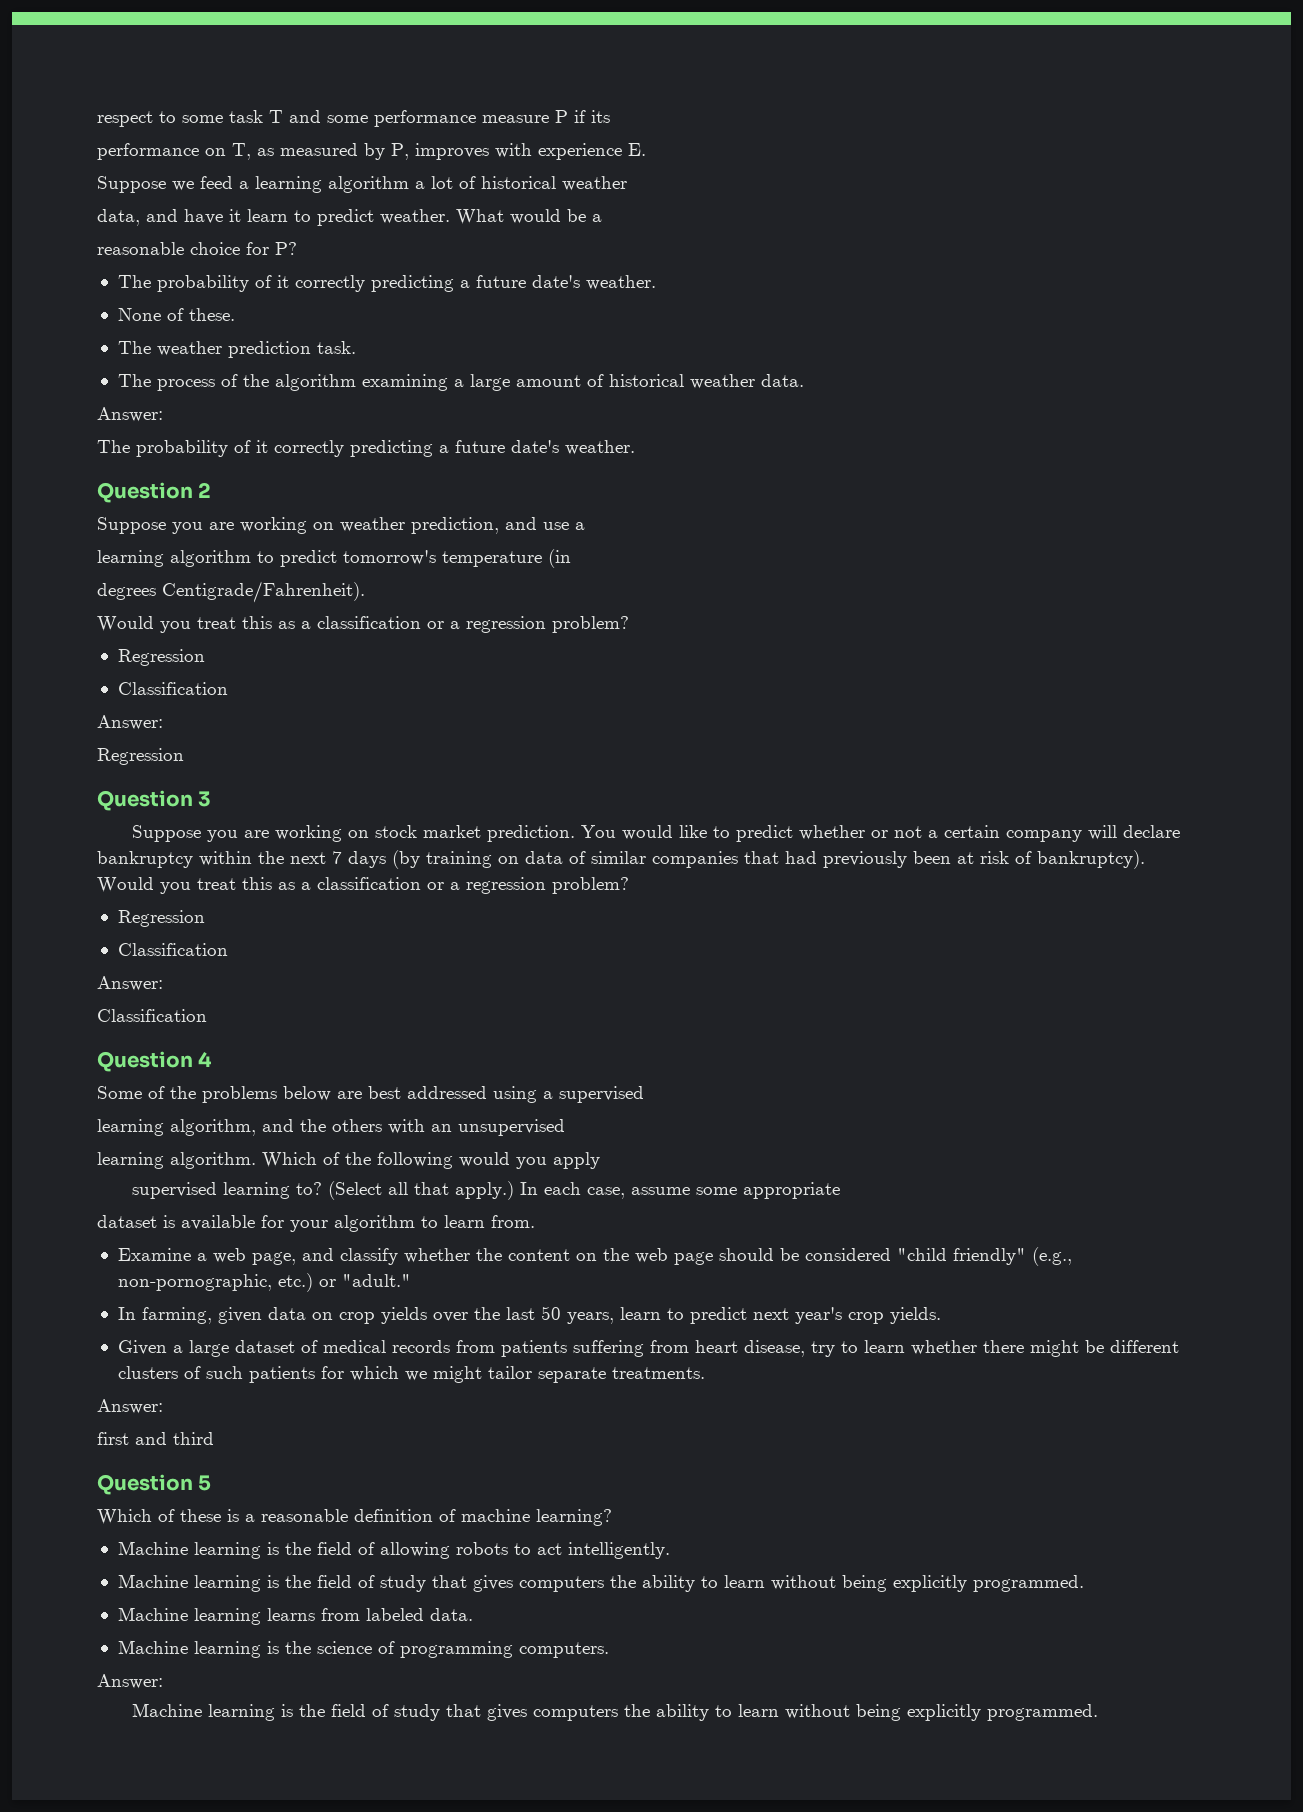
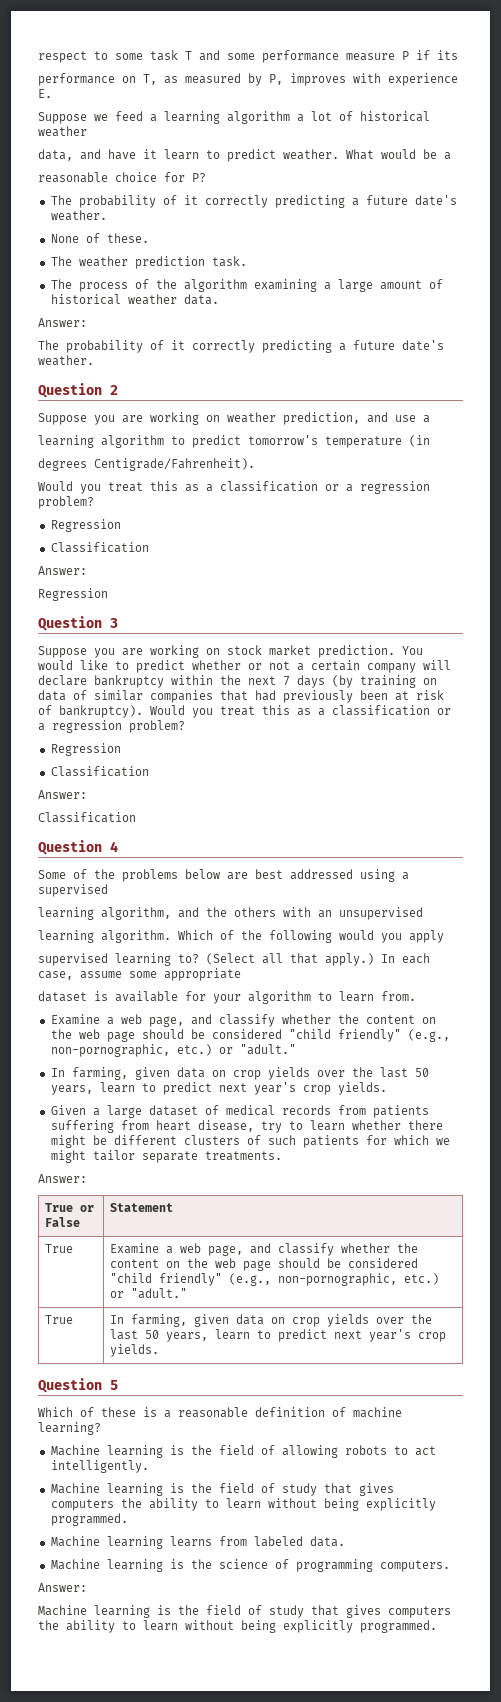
[97,1432,214,1445] // first and third -> [44,1203,94,1212] [44,1217,80,1227] [109,1203,173,1212] [44,1244,73,1253] [109,1243,418,1256] [109,1258,418,1271] [109,1273,439,1286] [109,1288,187,1299] [44,1315,73,1324] [109,1314,432,1327] [109,1329,446,1342] [109,1344,159,1357] // True or False | Statement // True | Examine a web page, and classify whether the content on the web page should be considered "child friendly" (e.g., non-pornographic, etc.) or "adult." // True | In farming, given data on crop yields over the last 50 years, learn to predict next year's crop yields.

